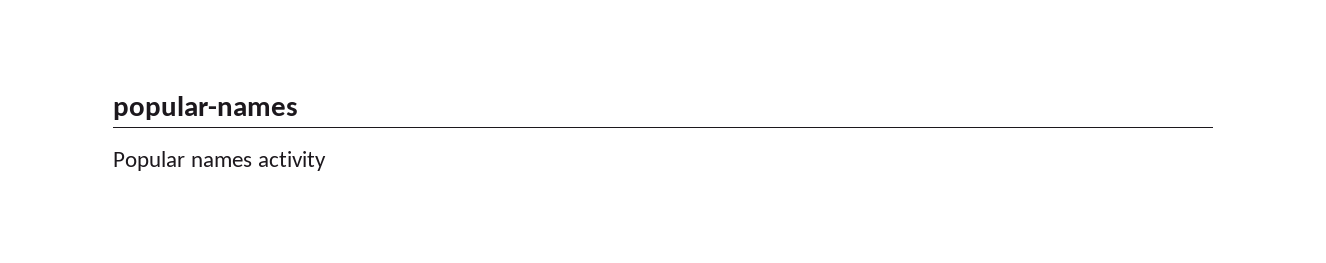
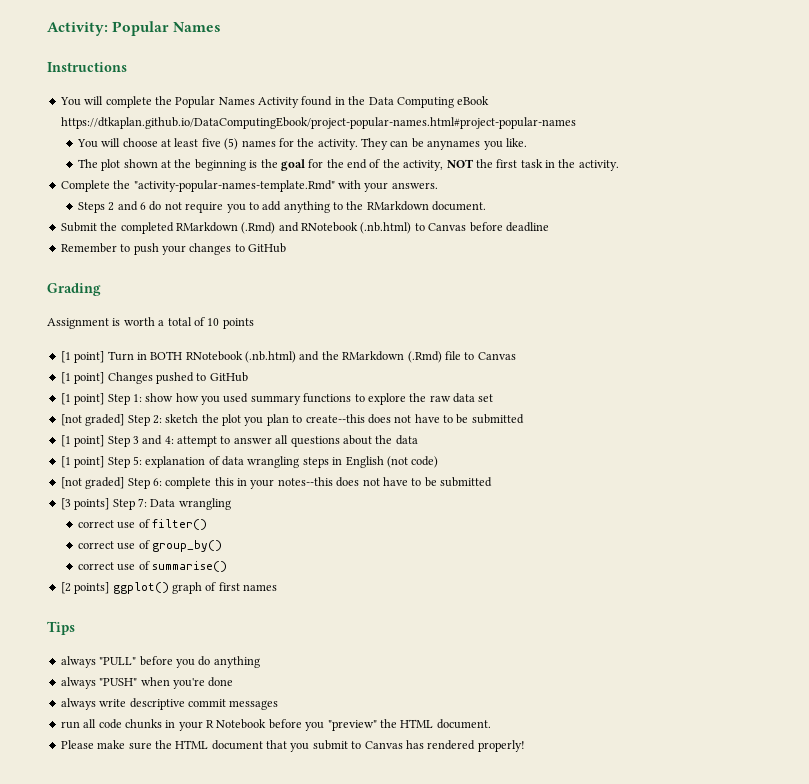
[113,96,298,120] [113,151,327,171] popular-names // Popular names activity -> [47,21,222,36] [47,62,127,72] [59,96,490,108] [60,117,576,129] [76,138,527,150] [77,159,619,171] [60,180,438,192] [77,201,487,213] [60,222,549,234] [60,243,286,255] [47,283,101,296] [47,317,254,329] [60,351,516,363] [60,372,248,384] [60,393,494,405] [60,414,524,426] [60,435,418,447] [60,456,439,468] [60,477,492,489] [60,498,231,510] [77,519,208,530] [77,540,223,552] [77,561,228,572] [60,582,277,594] [47,621,75,635] [60,656,260,668] [60,677,234,689] [60,698,279,710] [60,719,491,731] [60,740,525,752] Activity: Popular Names // Instructions // You will complete the Popular Names Activity found in the Data Computing eBook https://dtkaplan.github.io/DataComputingEbook/project-popular-names.html#project-popular-names // You will choose at least five (5) names for the activity. They can be anynames you like. // The plot shown at the beginning is the goal for the end of the activity, NOT the first task in the activity. // Complete the "activity-popular-names-template.Rmd" with your answers. // Steps 2 and 6 do not require you to add anything to the RMarkdown document. // Submit the completed RMarkdown (.Rmd) and RNotebook (.nb.html) to Canvas before deadline // Remember to push your changes to GitHub // Grading // Assignment is worth a total of 10 points // [1 point] Turn in BOTH RNotebook (.nb.html) and the RMarkdown (.Rmd) file to Canvas // [1 point] Changes pushed to GitHub // [1 point] Step 1: show how you used summary functions to explore the raw data set // [not graded] Step 2: sketch the plot you plan to create--this does not have to be submitted // [1 point] Step 3 and 4: attempt to answer all questions about the data // [1 point] Step 5: explanation of data wrangling steps in English (not code) // [not graded] Step 6: complete this in your notes--this does not have to be submitted // [3 points] Step 7: Data wrangling // correct use of filter() // correct use of group_by() // correct use of summarise() // [2 points] ggplot() graph of first names // Tips // always "PULL" before you do anything // always "PUSH" when you're done // always write descriptive commit messages // run all code chunks in your R Notebook before you "preview" the HTML document. // Please make sure the HTML document that you submit to Canvas has rendered properly!

